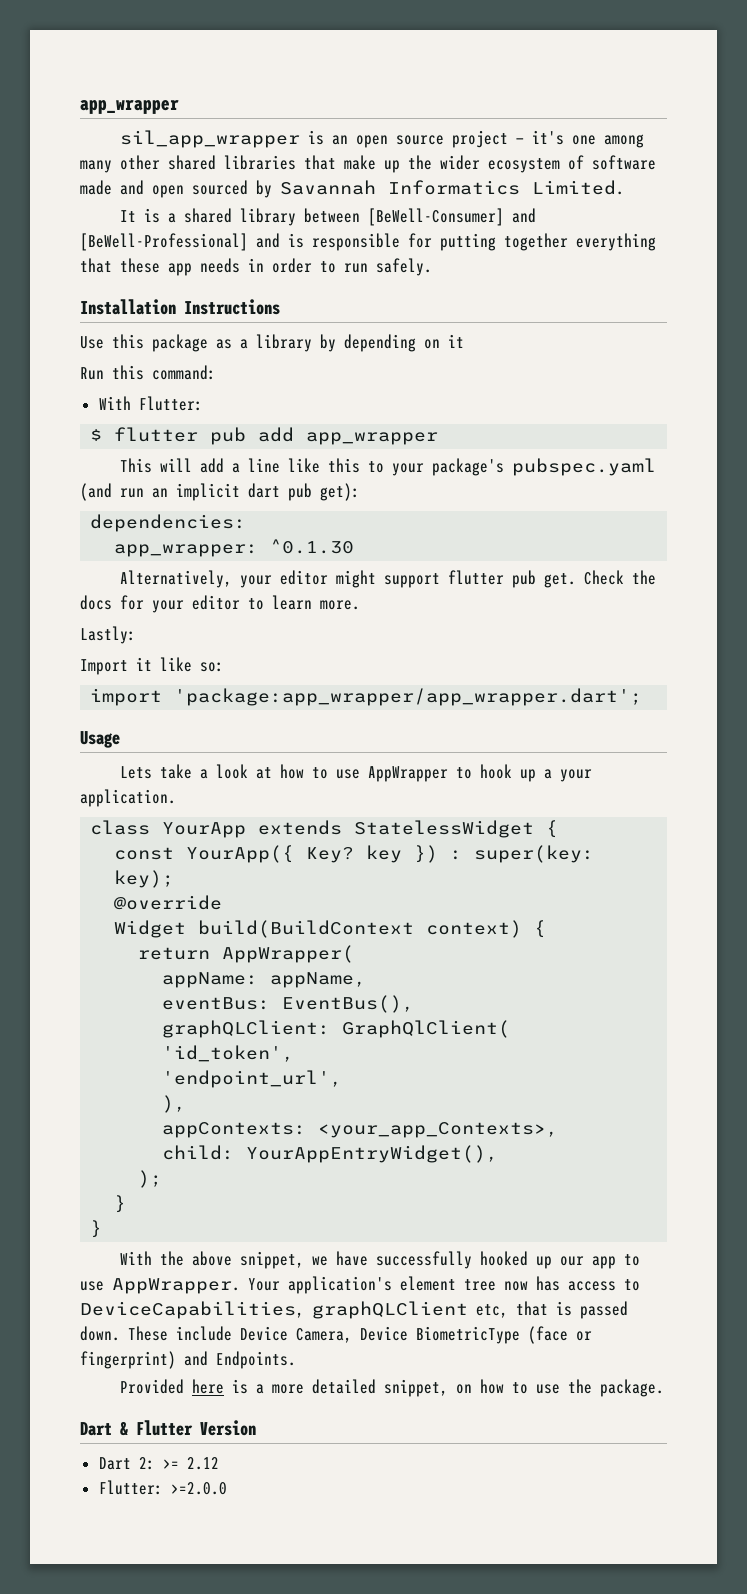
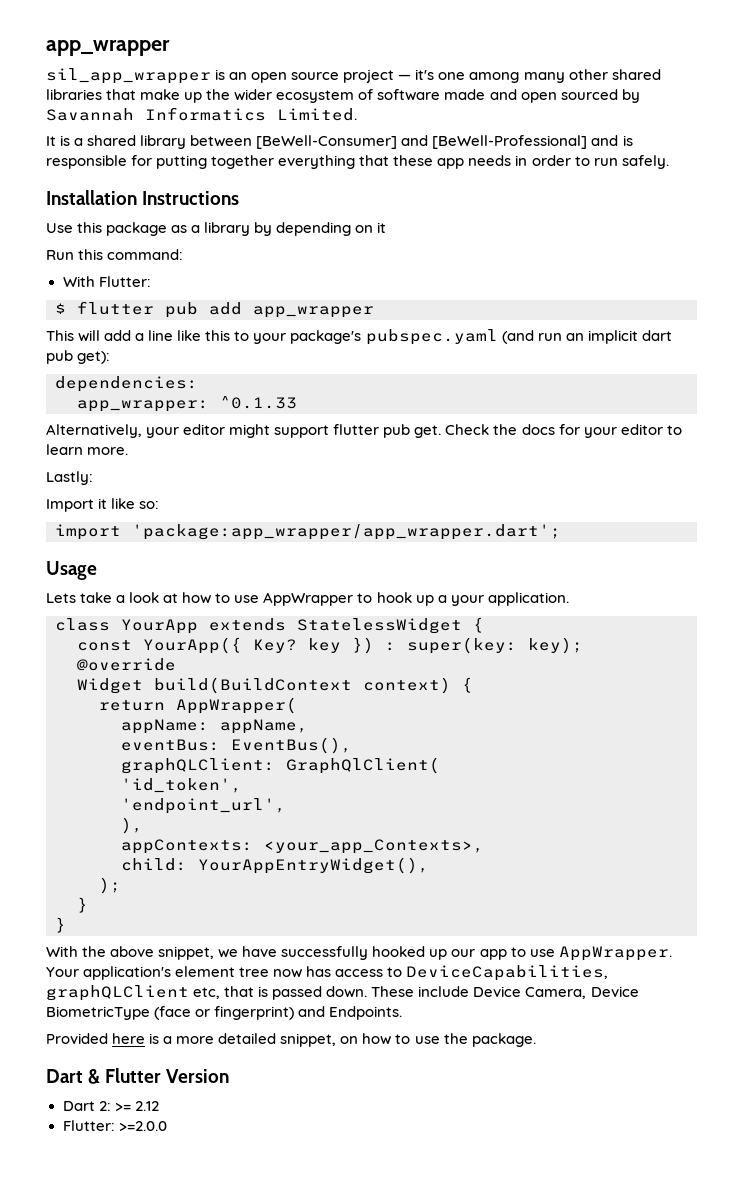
[270,539,355,554] ^0.1.30 -> [220,396,297,409] ^0.1.33

